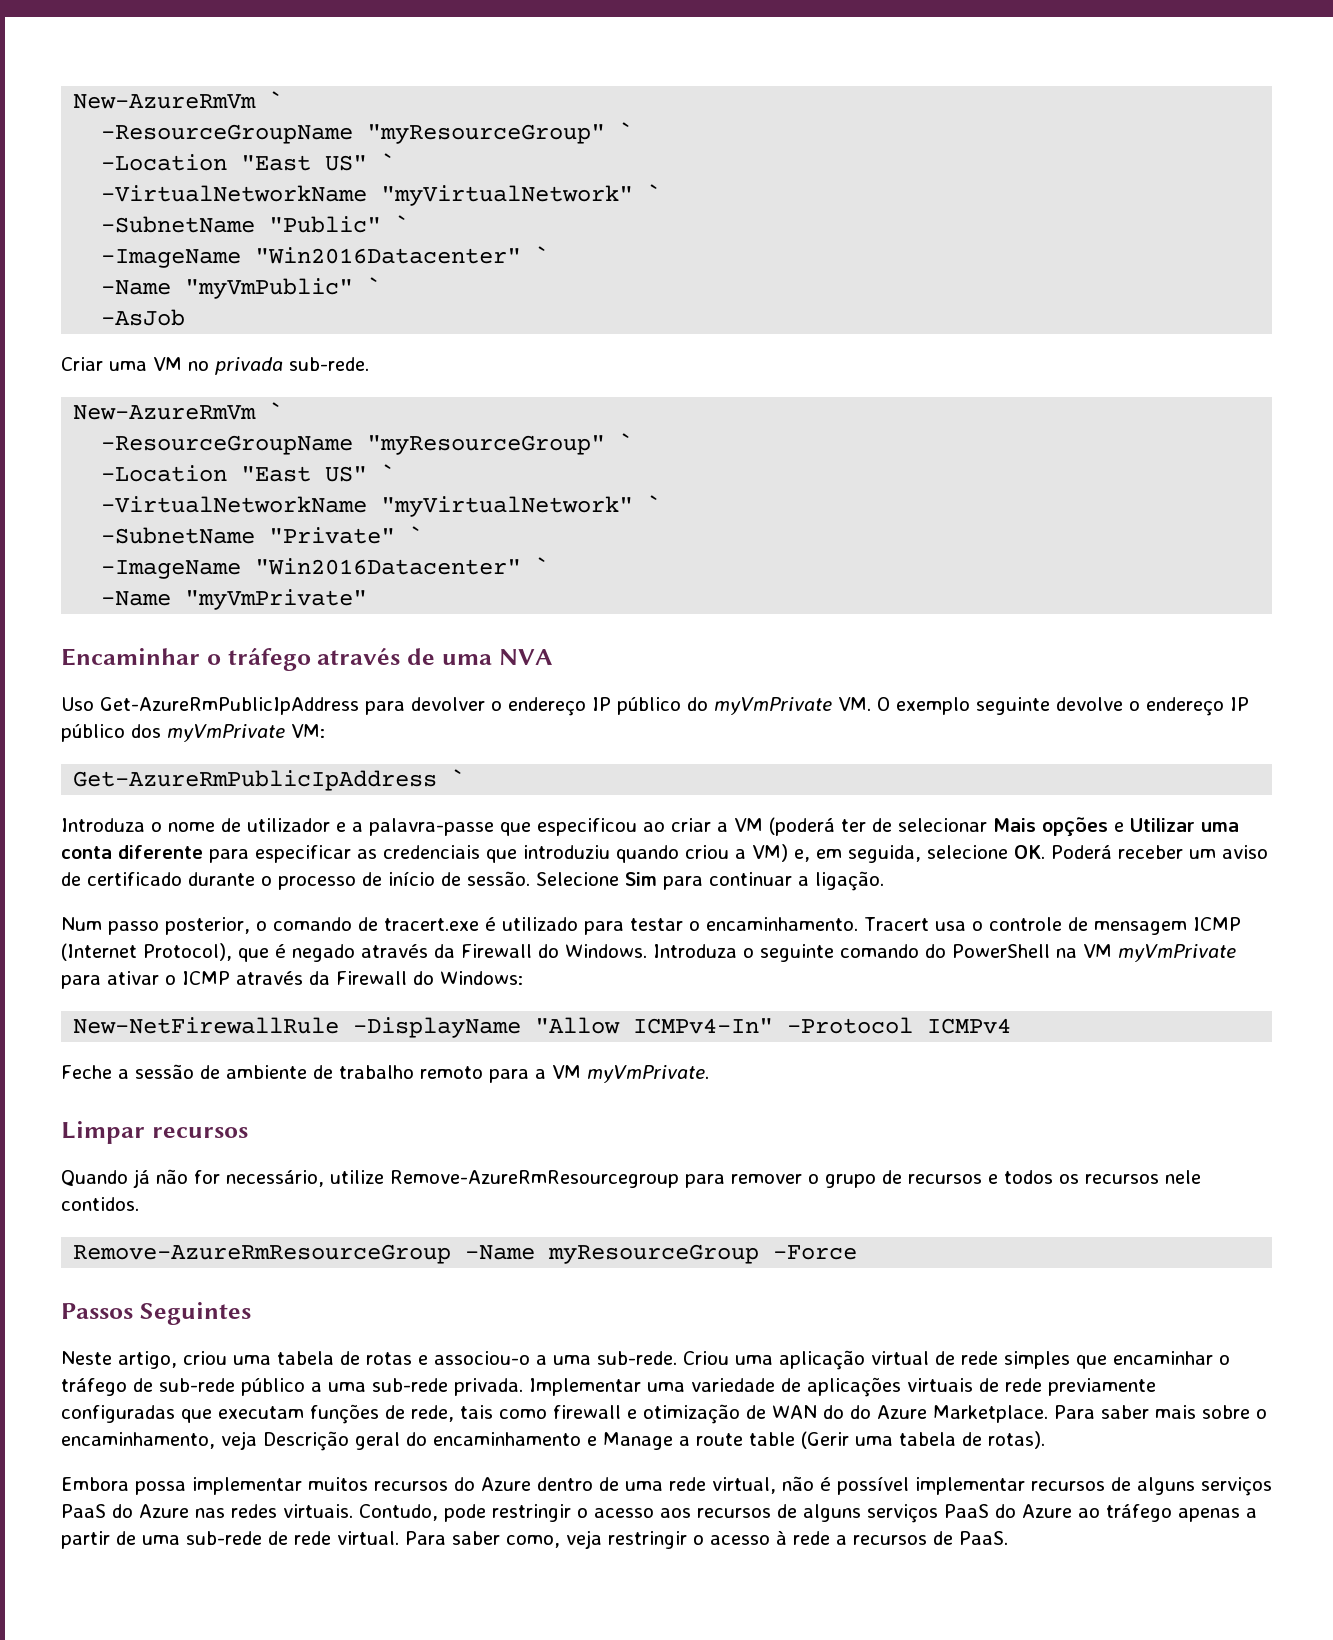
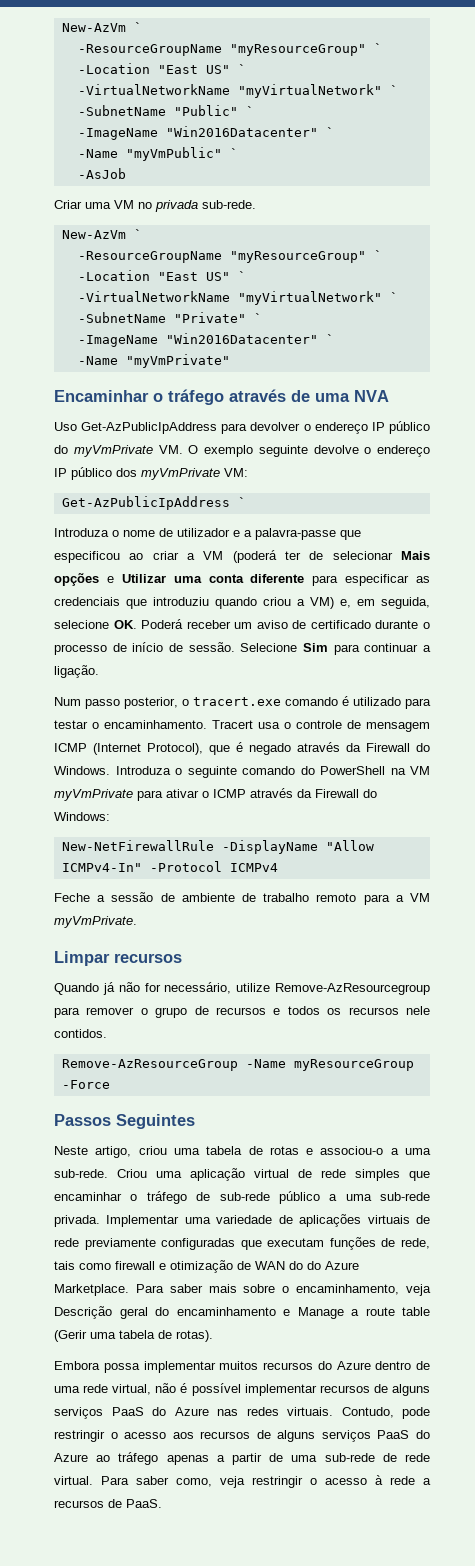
[73,94,257,109] New-AzureRmVm -> [61,23,126,32] New-AzVm
[73,405,257,420] New-AzureRmVm -> [61,230,126,239] New-AzVm
[100,697,359,715] Get-AzureRmPublicIpAddress -> [81,422,218,434] Get-AzPublicIpAddress
[73,770,438,791] Get-AzureRmPublicIpAddress -> [61,496,230,510] Get-AzPublicIpAddress
[273,917,479,931] comando de tracert.exe -> [193,697,338,706] tracert.exe comando
[390,1170,679,1188] Remove-AzureRmResourcegroup -> [275,983,430,995] Remove-AzResourcegroup
[73,1244,452,1264] Remove-AzureRmResourceGroup -> [61,1059,238,1071] Remove-AzResourceGroup

